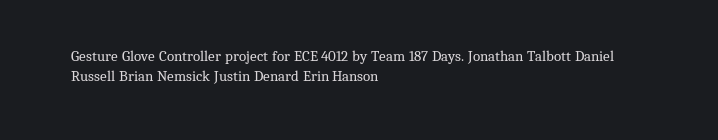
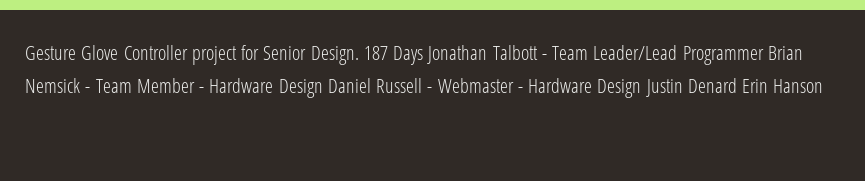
[293,50,614,64] [71,70,210,81] ECE 4012 by Team 187 Days. Jonathan Talbott Daniel Russell Brian Nemsick -> [263,45,803,65] [25,78,642,98] Senior Design. 187 Days Jonathan Talbott - Team Leader/Lead Programmer Brian Nemsick - Team Member - Hardware Design Daniel Russell - Webmaster - Hardware Design

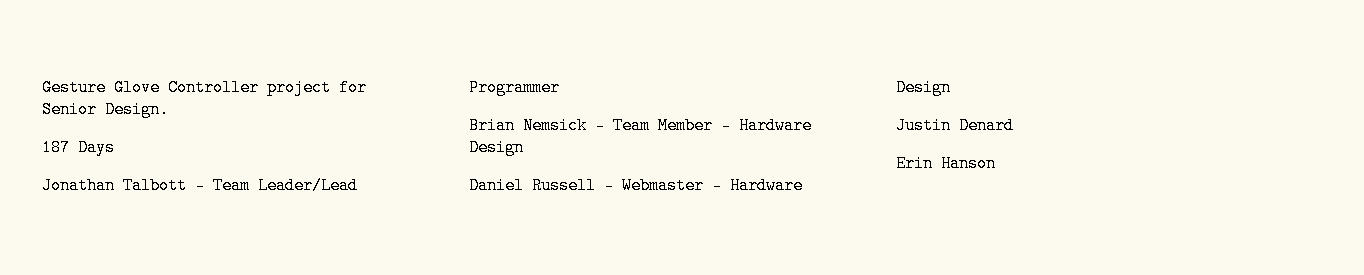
(359, 55) none -> (169, 109) //
(424, 55) none -> (115, 147) //
(764, 55) none -> (560, 87) //
(323, 88) none -> (524, 147) //
(642, 88) none -> (951, 87) //
(737, 85) none -> (1014, 125) //

